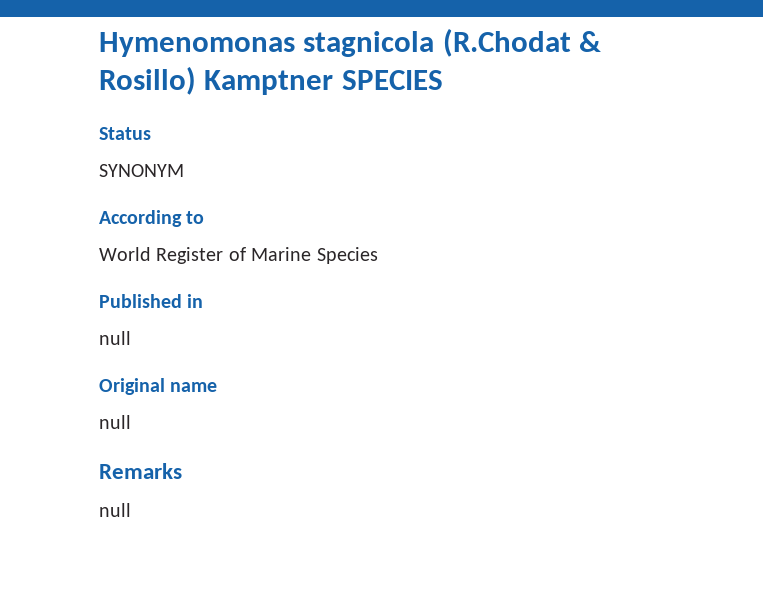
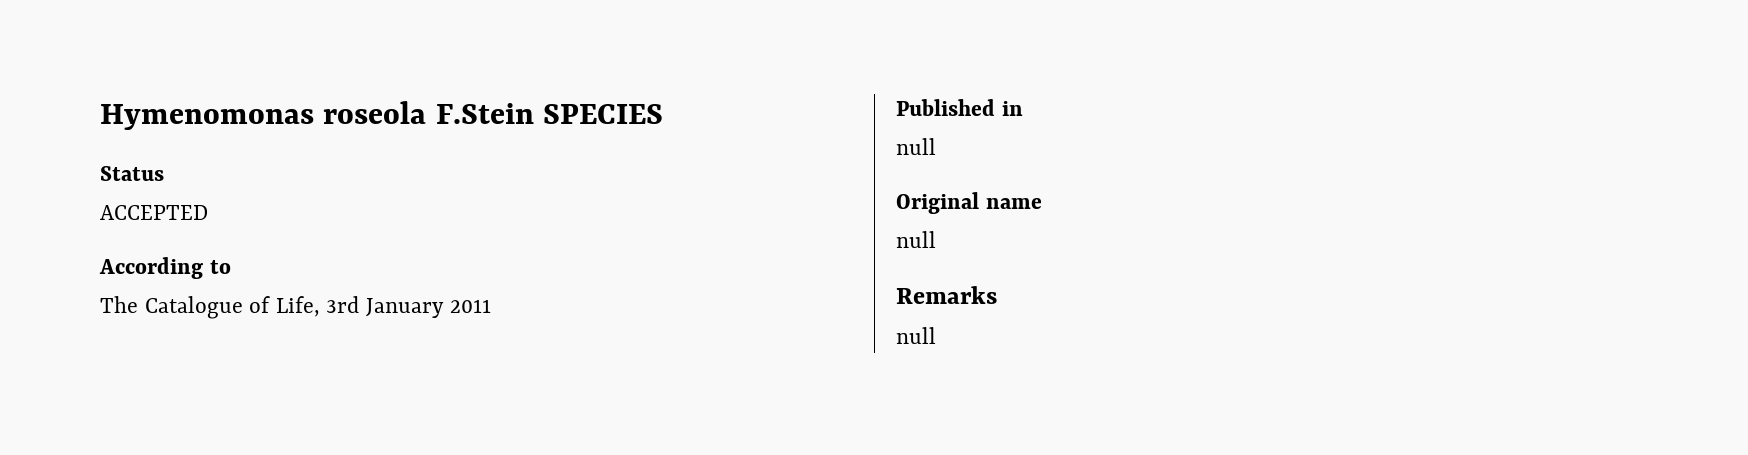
[303,28,602,57] [99,66,334,95] stagnicola (R.Chodat & Rosillo) Kamptner -> [323,101,534,124] roseola F.Stein
[99,164,184,177] SYNONYM -> [100,205,208,220] ACCEPTED
[99,247,378,264] World Register of Marine Species -> [100,296,491,319] The Catalogue of Life, 3rd January 2011

